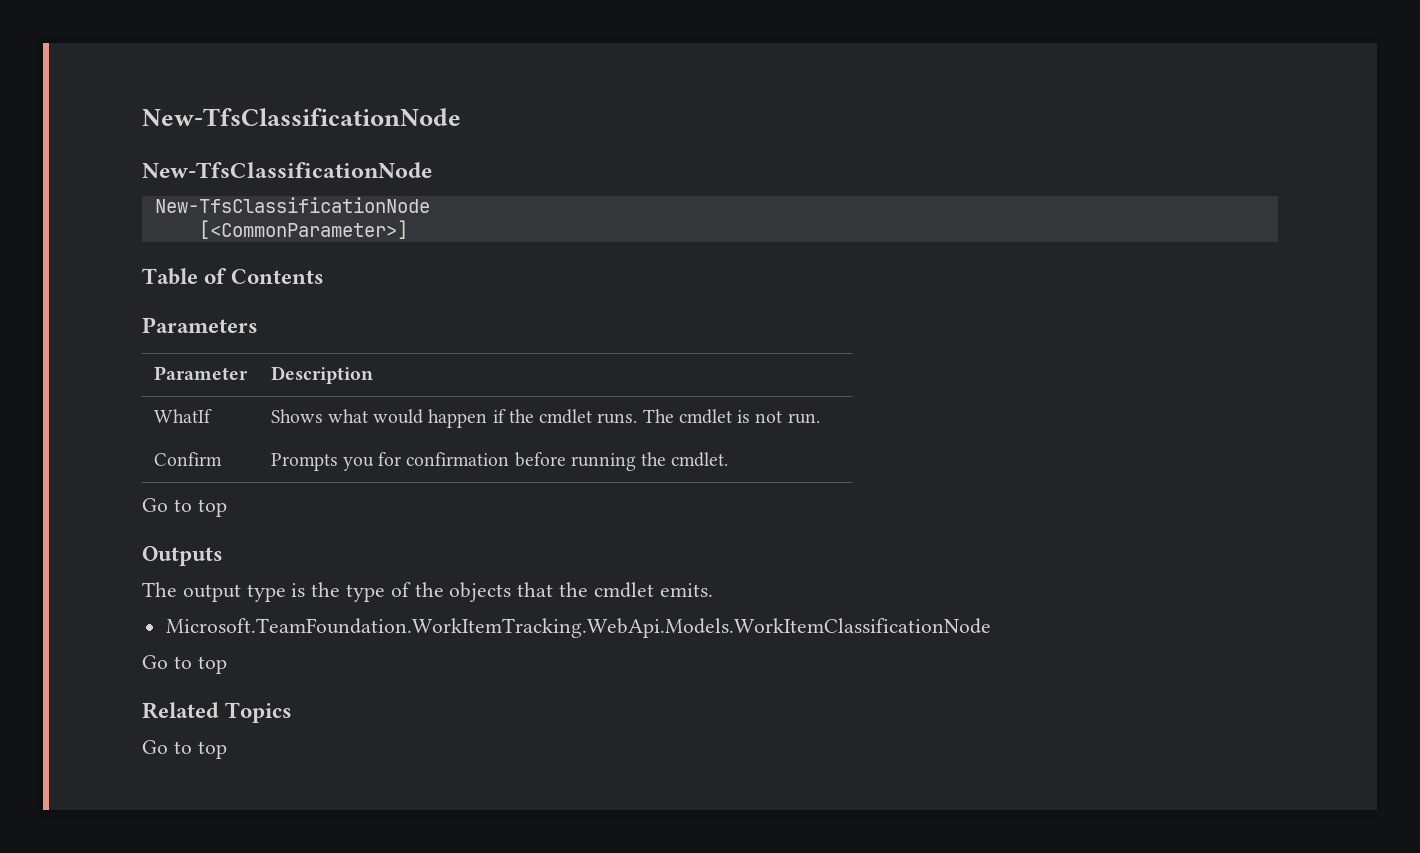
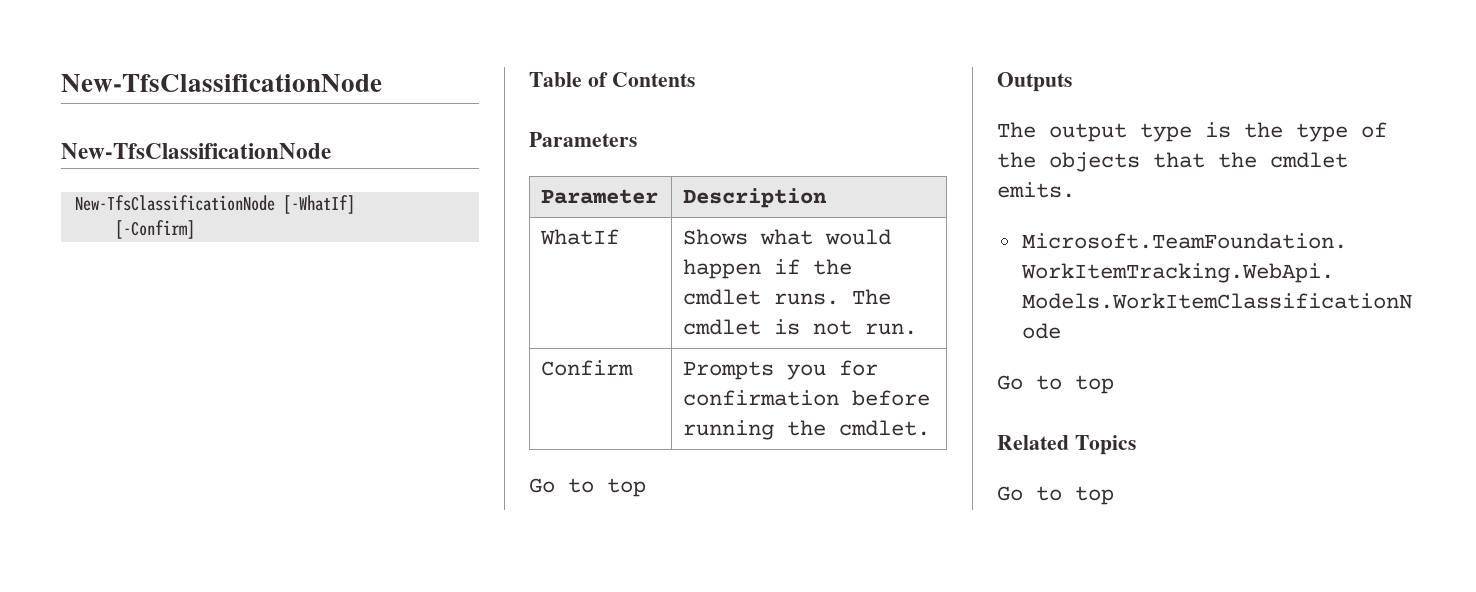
[198,220,408,239] // [<CommonParameter>] -> [282,195,355,214] [114,220,195,239] [-WhatIf] // [-Confirm]

